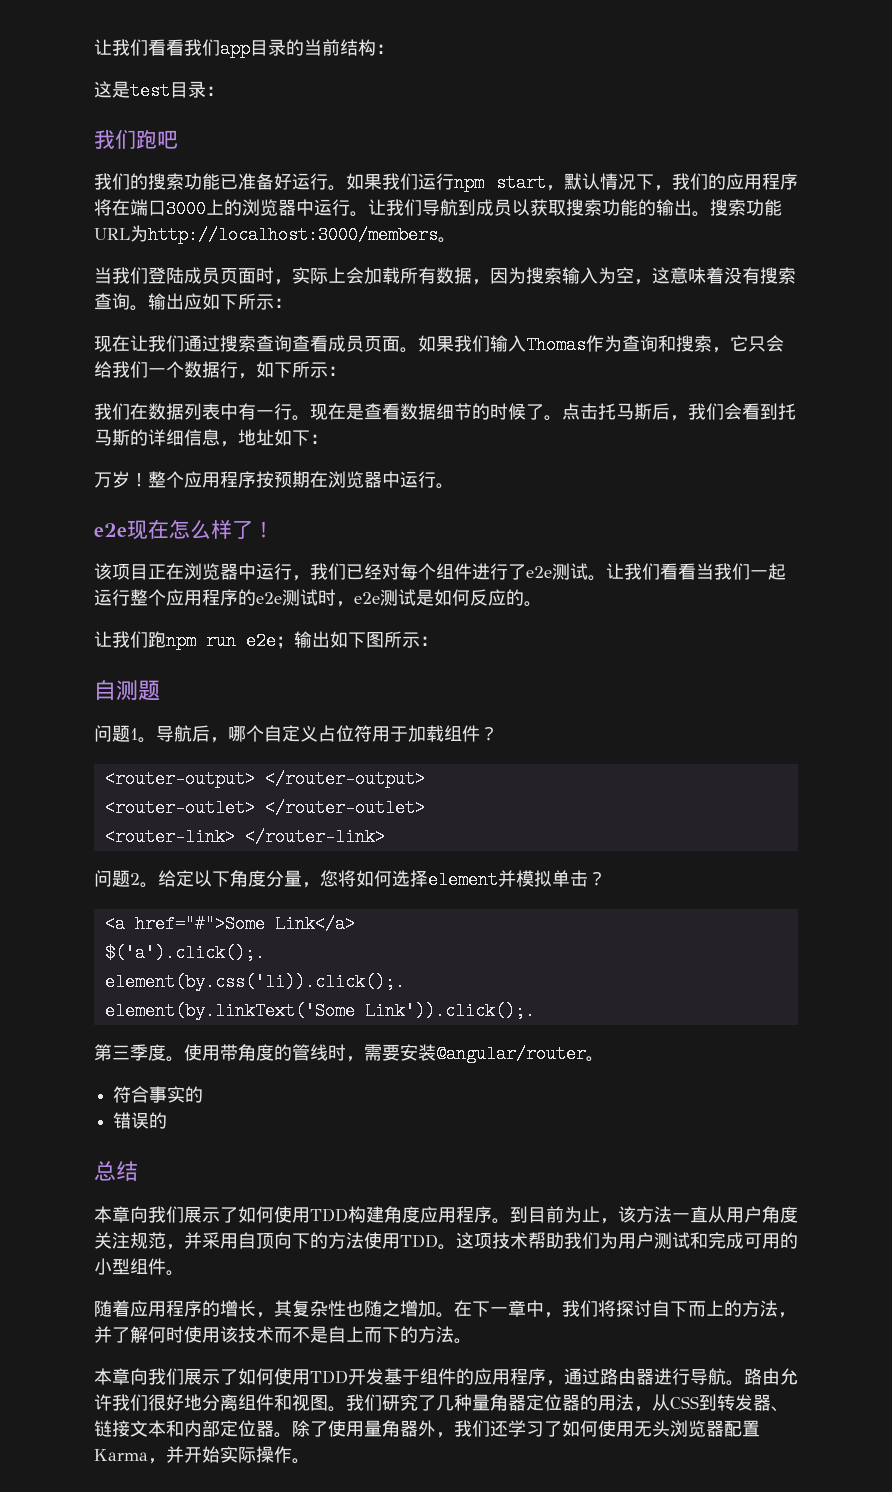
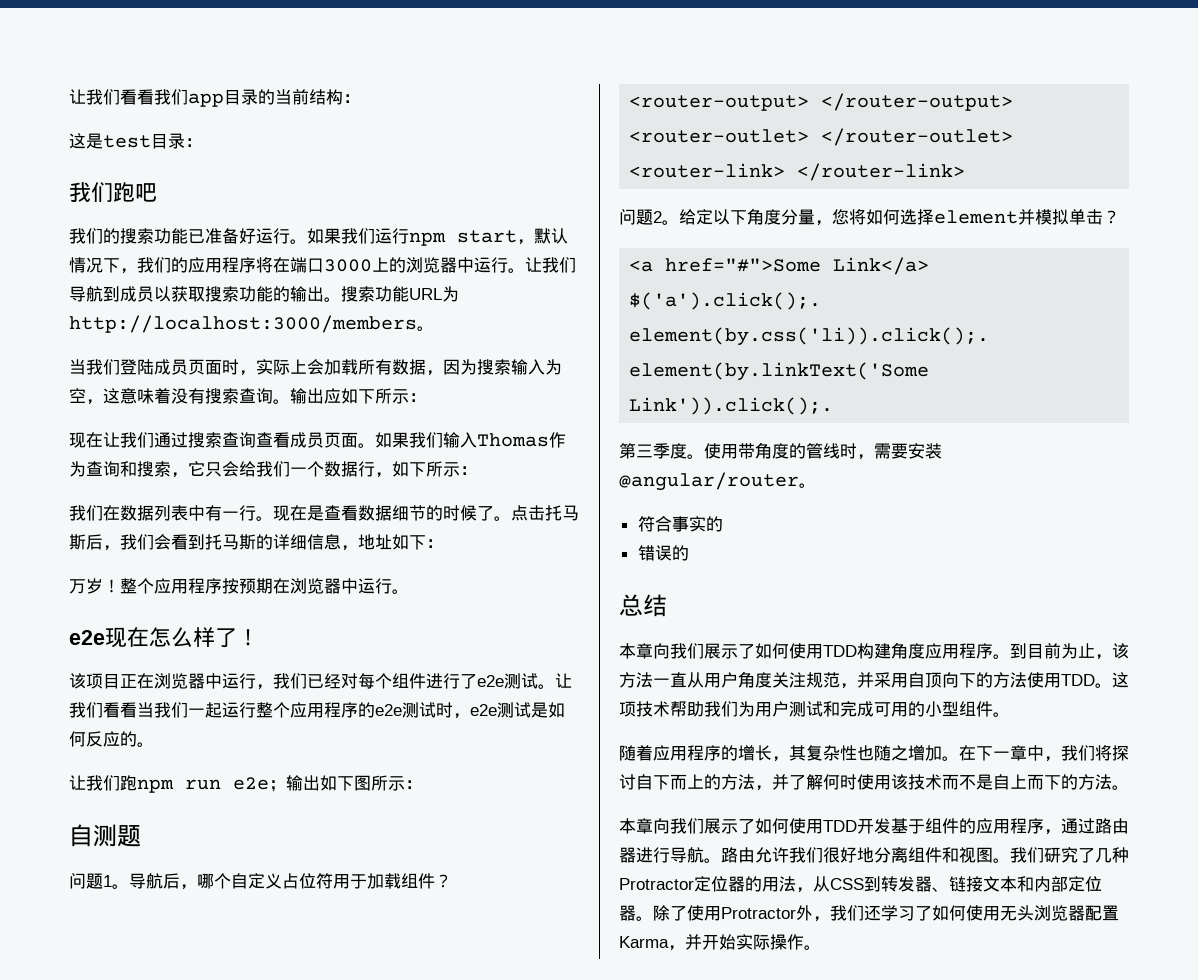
[472,1394,526,1411] 量角器 -> [619,878,694,890] Protractor
[364,1420,418,1437] 量角器 -> [721,907,796,919] Protractor

